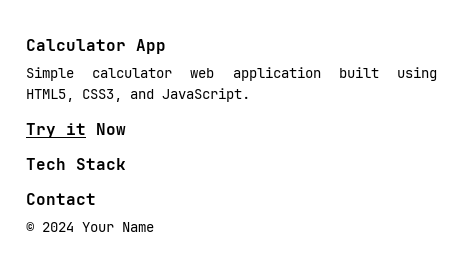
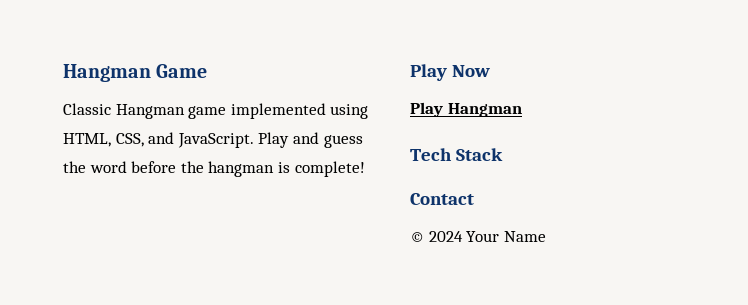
[26,39,166,54] [26,67,437,81] [26,88,250,102] [26,123,86,138] Calculator App // Simple calculator web application built using HTML5, CSS3, and JavaScript. // Try it -> [63,64,208,82] [63,103,369,119] [63,132,363,148] [63,161,365,177] [410,64,447,81] Hangman Game // Classic Hangman game implemented using HTML, CSS, and JavaScript. Play and guess the word before the hangman is complete! // Play
(126, 129) none -> [410,102,522,117] // Play Hangman

